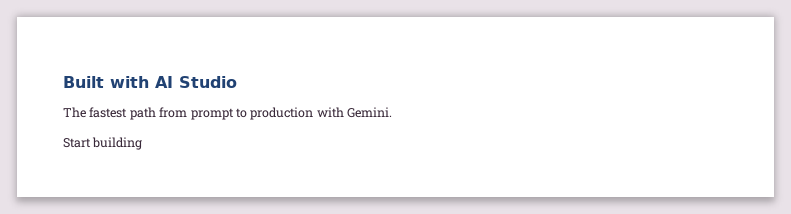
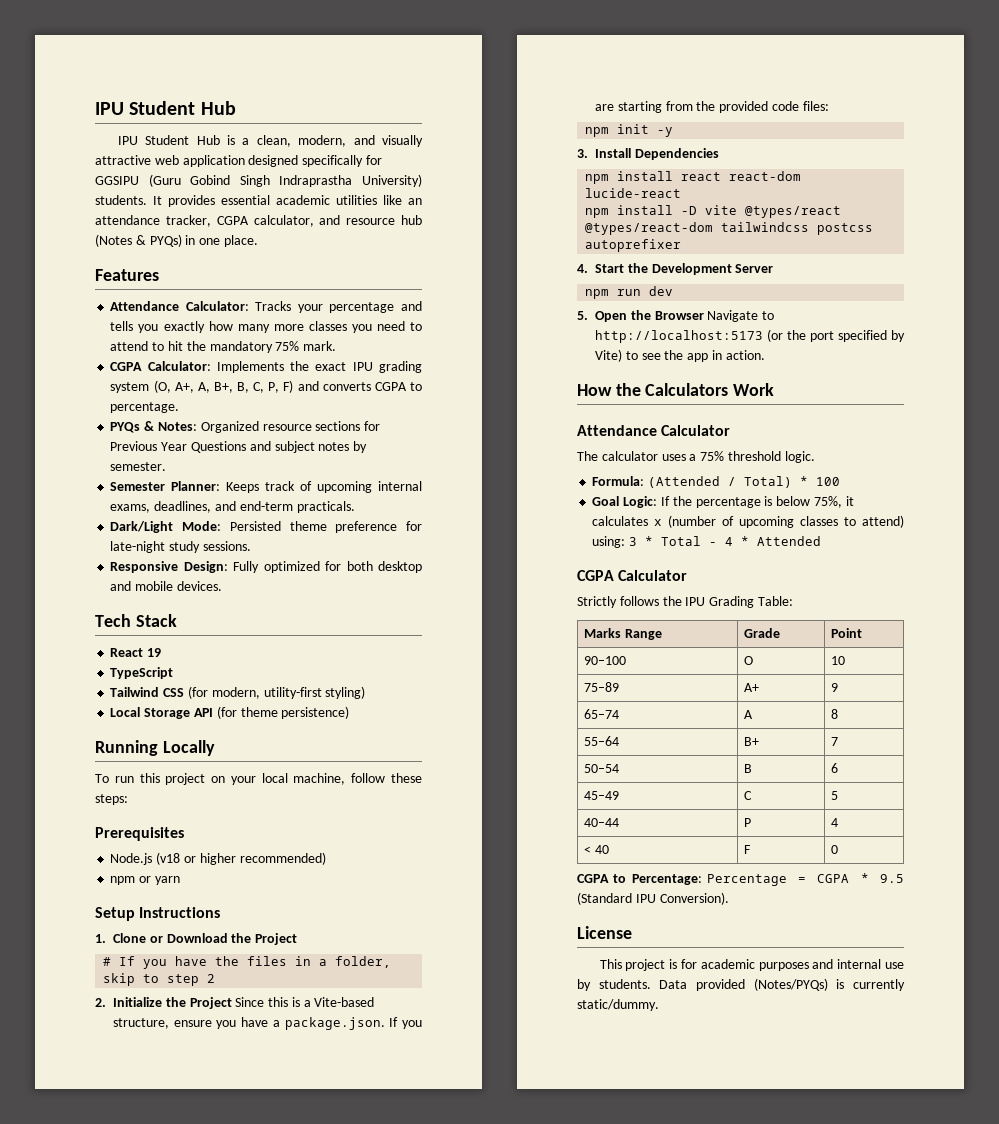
[63,76,237,88] [63,107,392,120] [63,137,143,150] Built with AI Studio // The fastest path from prompt to production with Gemini. // Start building -> [95,101,236,115] [117,135,423,147] [95,155,382,167] [95,174,422,187] [95,195,422,207] [95,215,422,227] [95,234,258,247] [95,269,159,281] [110,301,422,313] [110,321,422,333] [110,341,337,353] [110,361,422,373] [110,380,422,393] [110,402,180,413] [110,421,381,433] [110,441,368,453] [110,462,167,471] [110,481,423,493] [110,501,355,513] [110,521,423,533] [110,541,251,553] [110,561,423,573] [110,581,222,591] [95,614,177,627] [110,648,162,657] [110,667,174,679] [110,686,366,699] [110,706,350,719] [95,740,215,756] [95,773,422,785] [95,794,128,805] [95,827,184,841] [110,852,326,865] [110,876,180,885] [95,907,221,921] [95,933,298,945] [103,956,392,969] [103,973,216,986] [95,997,375,1009] [113,1017,422,1030] [595,101,829,113] [585,124,674,137] [577,148,719,160] [585,171,802,184] [585,188,682,198] [585,205,842,218] [585,222,874,235] [585,239,682,252] [577,263,774,275] [585,286,674,299] [577,310,775,322] [595,329,905,343] [595,349,765,362] [577,383,775,396] [577,425,731,436] [577,451,815,463] [592,476,841,488] [592,496,854,508] [592,515,904,528] [592,536,822,548] [577,570,688,581] [577,596,793,608] [583,628,662,640] [743,628,780,638] [830,628,862,638] [583,656,626,665] [743,656,753,665] [830,656,845,665] [583,682,619,692] [743,683,759,692] [830,683,838,692] [583,709,619,719] [743,710,753,719] [830,709,838,719] [583,736,619,746] [743,737,759,746] [830,737,838,746] [583,764,619,773] [743,764,752,773] [830,763,838,773] [583,791,619,800] [743,791,752,800] [830,791,838,800] [583,818,619,827] [743,818,751,827] [830,818,838,827] [583,845,609,854] [743,845,751,854] [830,845,838,854] [577,873,904,886] [577,892,729,905] [577,926,632,939] [599,959,904,971] [577,978,905,991] [577,999,659,1011] IPU Student Hub // IPU Student Hub is a clean, modern, and visually attractive web application designed specifically for GGSIPU (Guru Gobind Singh Indraprastha University) students. It provides essential academic utilities like an attendance tracker, CGPA calculator, and resource hub (Notes & PYQs) in one place. // Features // Attendance Calculator: Tracks your percentage and tells you exactly how many more classes you need to attend to hit the mandatory 75% mark. // CGPA Calculator: Implements the exact IPU grading system (O, A+, A, B+, B, C, P, F) and converts CGPA to percentage. // PYQs & Notes: Organized resource sections for Previous Year Questions and subject notes by semester. // Semester Planner: Keeps track of upcoming internal exams, deadlines, and end-term practicals. // Dark/Light Mode: Persisted theme preference for late-night study sessions. // Responsive Design: Fully optimized for both desktop and mobile devices. // Tech Stack // React 19 // TypeScript // Tailwind CSS (for modern, utility-first styling) // Local Storage API (for theme persistence) // Running Locally // To run this project on your local machine, follow these steps: // Prerequisites // Node.js (v18 or higher recommended) // npm or yarn // Setup Instructions // 1. Clone or Download the Project // # If you have the files in a folder, skip to step 2 // 2. Initialize the Project Since this is a Vite-based structure, ensure you have a package.json. If you are starting from the provided code files: // npm init -y // 3. Install Dependencies // npm install react react-dom lucide-react // npm install -D vite @types/react @types/react-dom tailwindcss postcss autoprefixer // 4. Start the Development Server // npm run dev // 5. Open the Browser Navigate to http://localhost:5173 (or the port specified by Vite) to see the app in action. // How the Calculators Work // Attendance Calculator // The calculator uses a 75% threshold logic. // Formula: (Attended / Total) * 100 // Goal Logic: If the percentage is below 75%, it calculates x (number of upcoming classes to attend) using: 3 * Total - 4 * Attended // CGPA Calculator // Strictly follows the IPU Grading Table: // Marks Range | Grade | Point // 90–100 | O | 10 // 75–89 | A+ | 9 // 65–74 | A | 8 // 55–64 | B+ | 7 // 50–54 | B | 6 // 45–49 | C | 5 // 40–44 | P | 4 // < 40 | F | 0 // CGPA to Percentage: Percentage = CGPA * 9.5 (Standard IPU Conversion). // License // This project is for academic purposes and internal use by students. Data provided (Notes/PYQs) is currently static/dummy.

